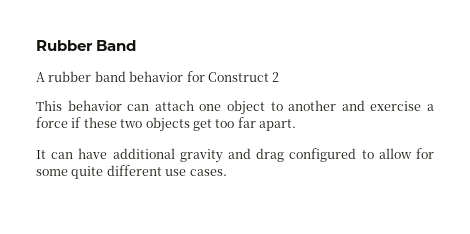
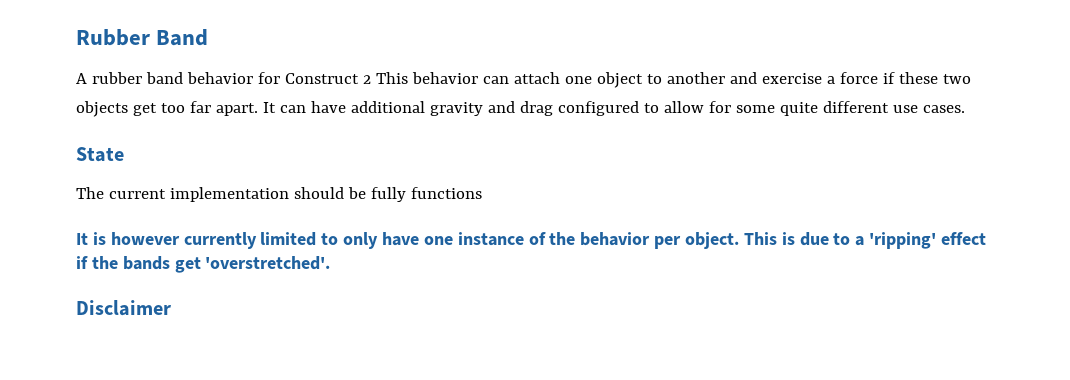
(280, 77) // -> (371, 79) none
(296, 125) // -> (258, 109) none
(227, 172) none -> [76,147,124,162] [76,187,482,202] [76,232,987,249] [76,256,331,273] [76,300,171,316] // State // The current implementation should be fully functions // It is however currently limited to only have one instance of the behavior per object. This is due to a 'ripping' effect if the bands get 'overstretched'. // Disclaimer

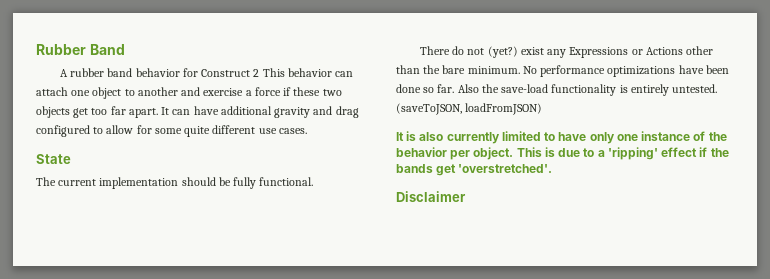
[410,187,482,199] functions -> [259,177,314,186] [420,46,714,58] [396,65,729,77] [396,84,718,96] [396,103,543,115] functional. // There do not (yet?) exist any Expressions or Actions other than the bare minimum. No performance optimizations have been done so far. Also the save-load functionality is entirely untested. (saveToJSON, loadFromJSON)
[110,232,180,245] however -> [419,132,444,141] also
[343,232,420,249] only have -> [558,132,615,144] have only

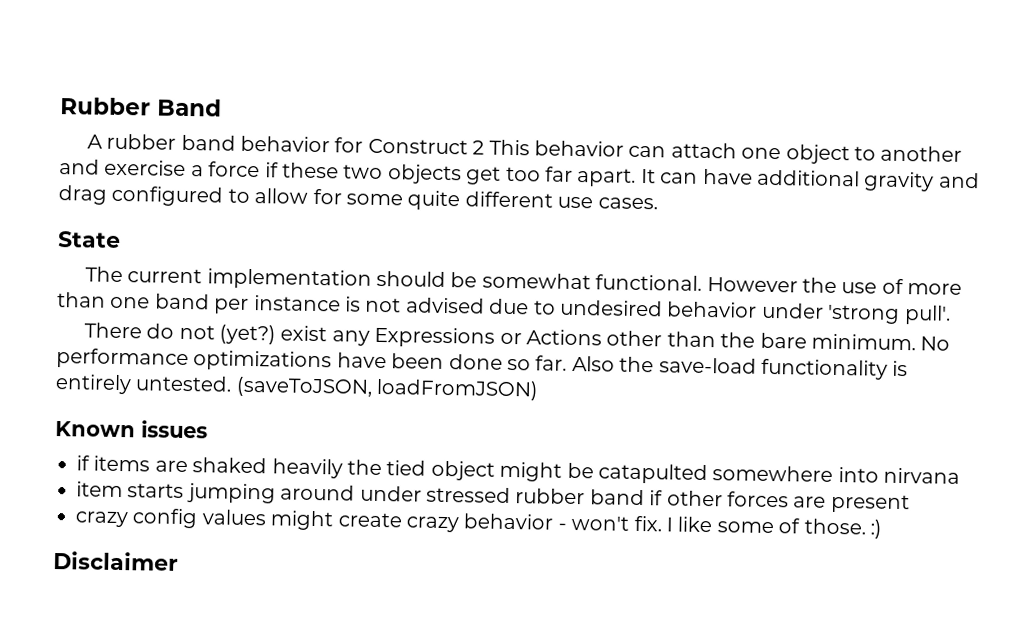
[233,177,257,189] fully -> [481,272,591,290] somewhat
(314, 181) none -> [706,276,963,295] [57,292,951,325] However the use of more than one band per instance is not advised due to undesired behavior under 'strong pull'.
[396,131,727,144] [396,147,729,160] [396,164,553,176] It is also currently limited to have only one instance of the behavior per object. This is due to a 'ripping' effect if the bands get 'overstretched'. -> [55,420,208,439] [76,455,961,485] [76,481,910,514] [75,508,882,539] Known issues // if items are shaked heavily the tied object might be catapulted somewhere into nirvana // item starts jumping around under stressed rubber band if other forces are present // crazy config values might create crazy behavior - won't fix. I like some of those. :)

